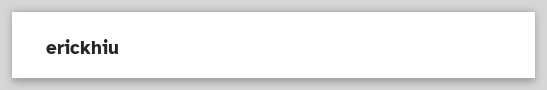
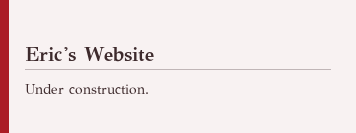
[46,39,119,54] erickhiu -> [25,47,154,62] [25,84,149,95] Eric's Website // Under construction.

